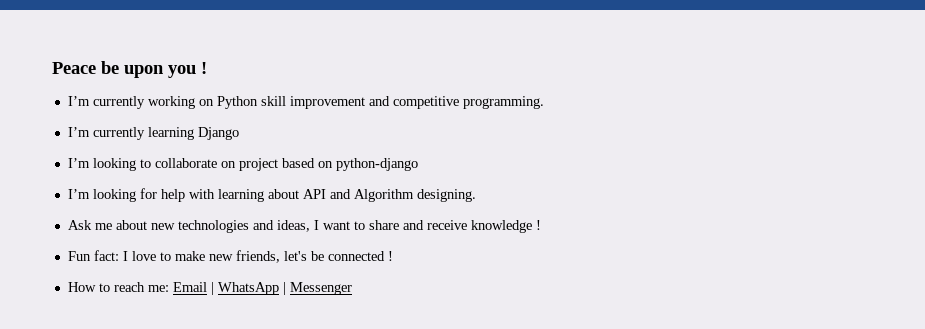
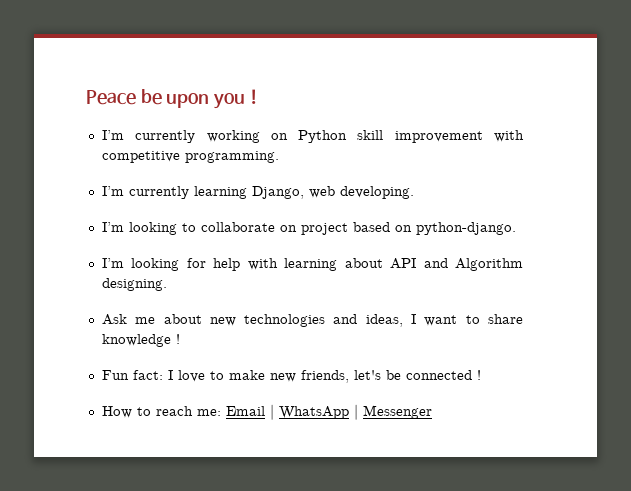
[368,96,390,106] and -> [494,130,524,142] with
[197,127,239,140] Django -> [251,186,414,199] Django, web developing.
[335,158,418,171] python-django -> [415,222,516,235] python-django.
[402,220,467,230] and receive -> (523, 319) none

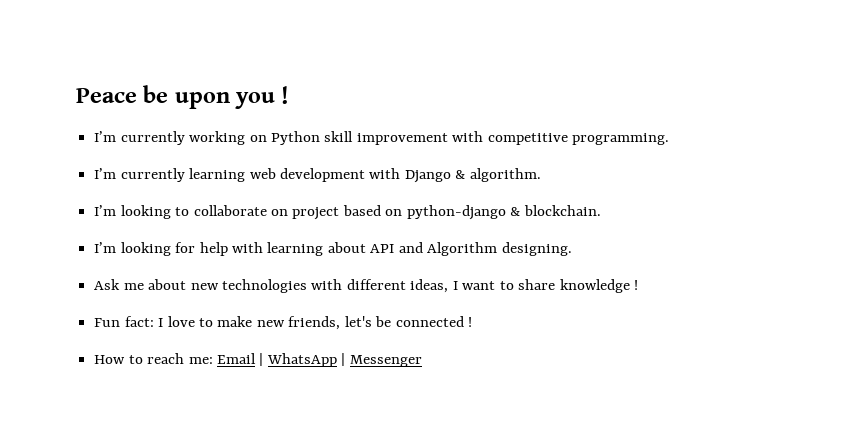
[251,186,414,199] Django, web developing. -> [249,168,541,183] web development with Django & algorithm.
[415,222,516,235] python-django. -> [406,205,601,220] python-django & blockchain.
[333,314,358,324] and -> [311,279,406,290] with different

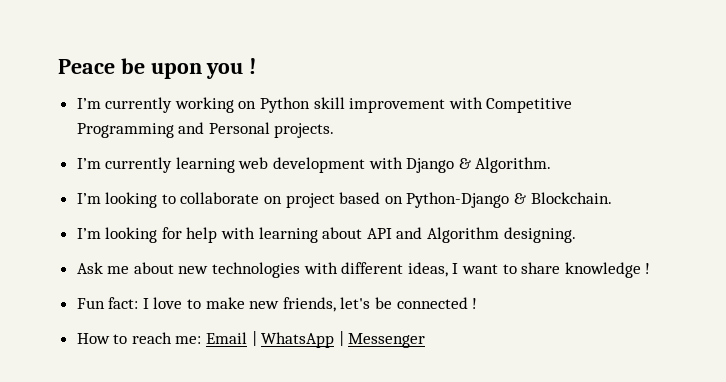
[487,133,670,145] competitive programming. -> [486,98,573,113] [76,122,335,138] Competitive Programming and Personal projects.
[469,168,541,182] algorithm. -> [475,157,552,173] Algorithm.
[406,205,601,220] python-django & blockchain. -> [406,192,612,208] Python-Django & Blockchain.

